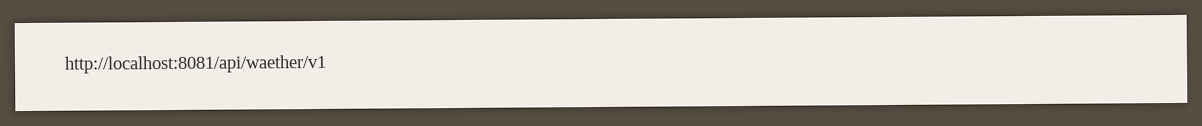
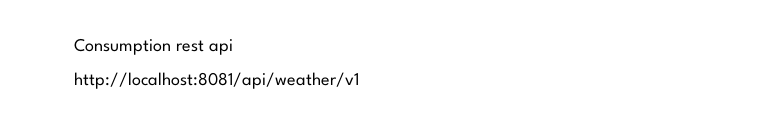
[64,54,327,74] http://localhost:8081/api/waether/v1 -> [74,38,233,55] [74,72,359,89] Consumption rest api // http://localhost:8081/api/weather/v1

